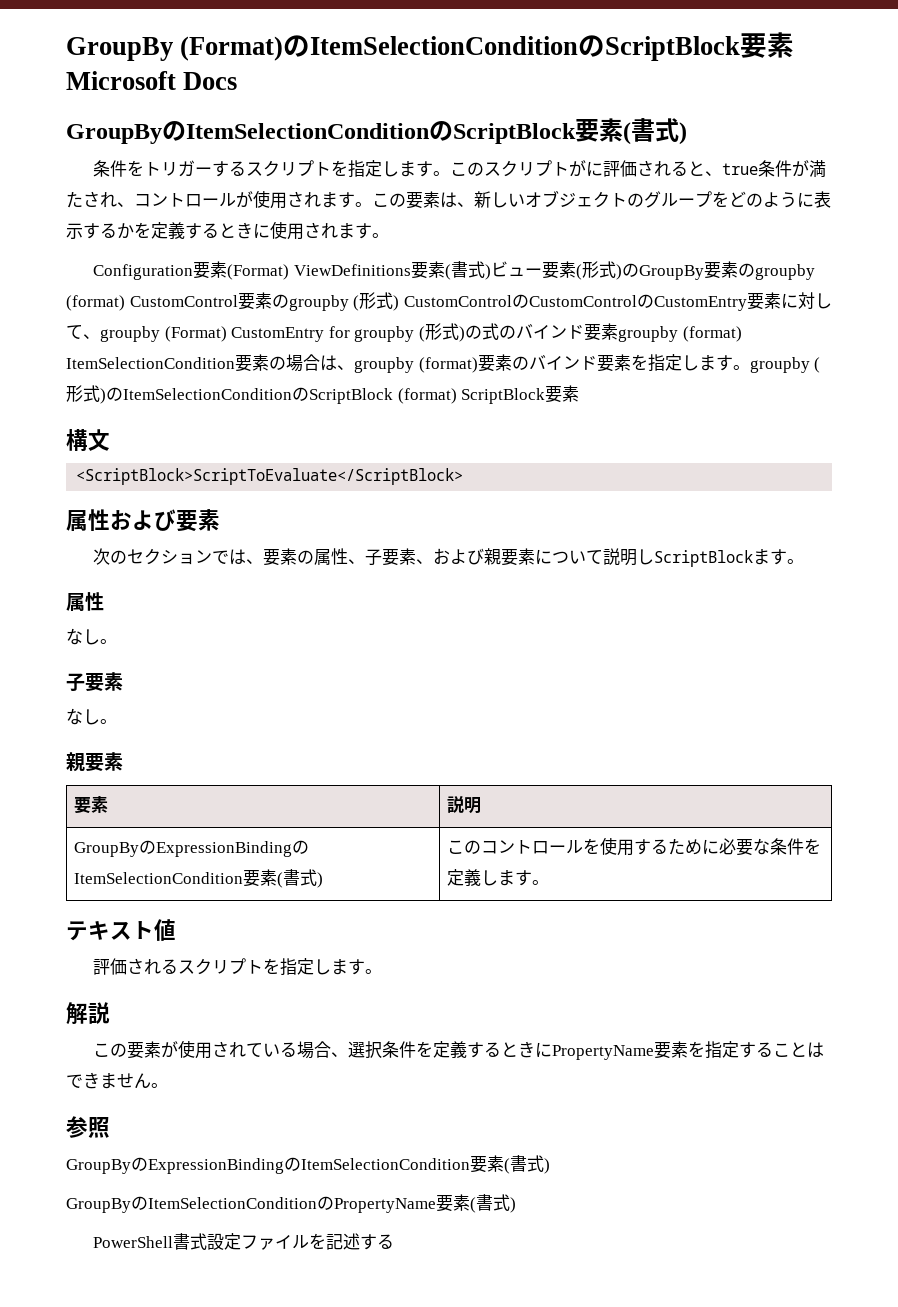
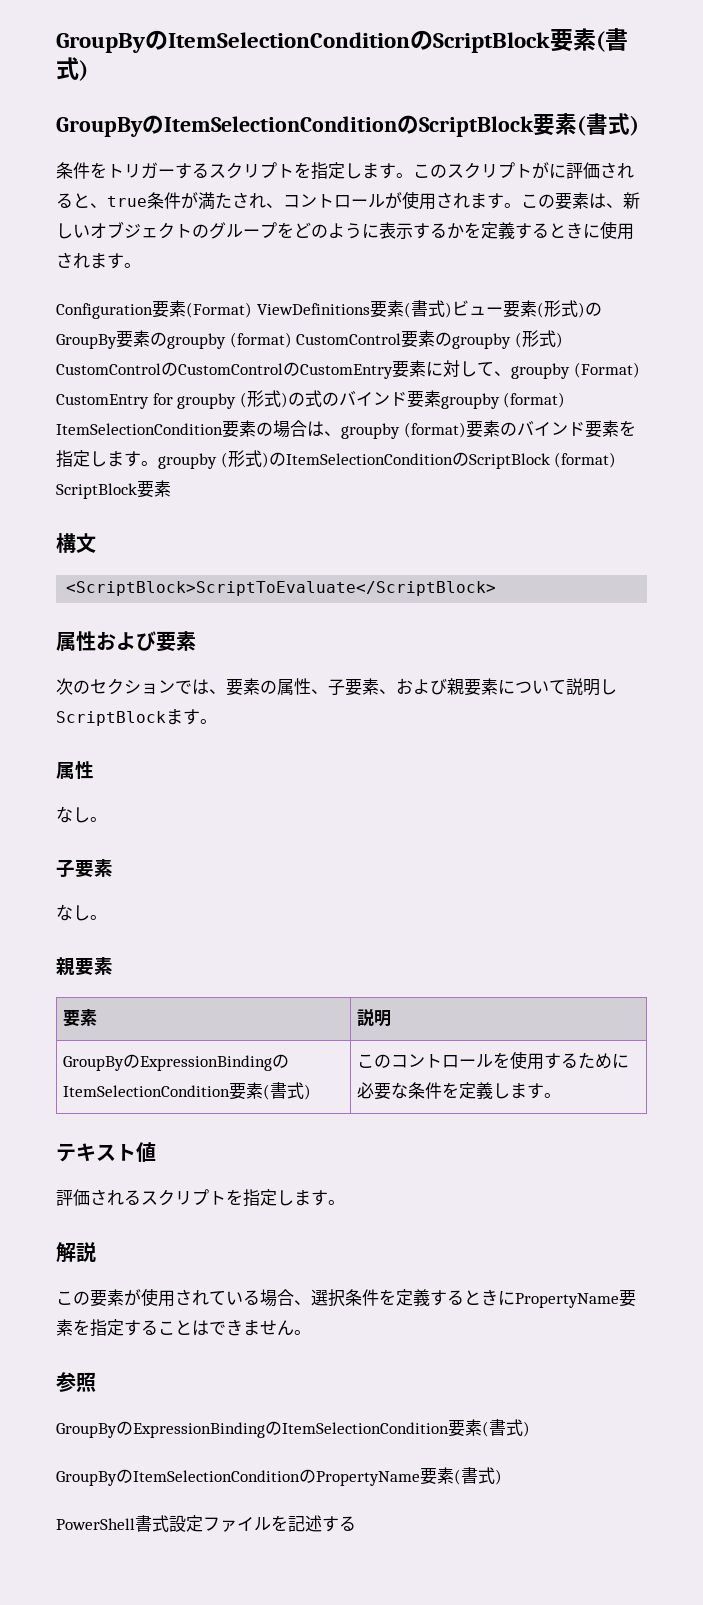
[66,32,795,61] [66,71,238,90] GroupBy (Format)のItemSelectionConditionのScriptBlock要素Microsoft Docs -> [56,28,628,53] [56,57,88,81] GroupByのItemSelectionConditionのScriptBlock要素(書式)

